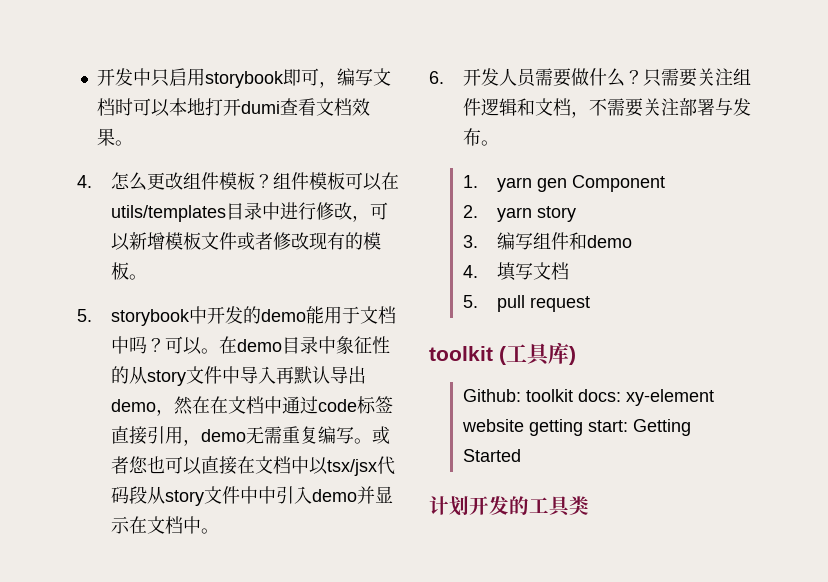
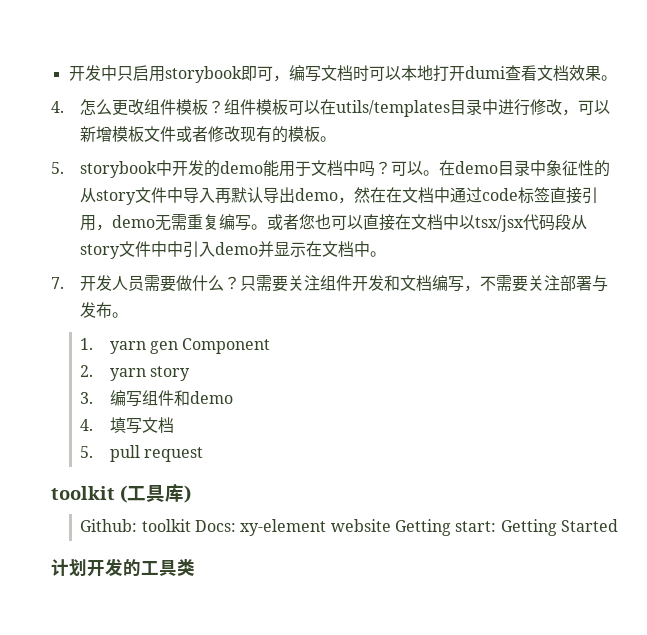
[429,71,444,84] 6. -> [51,277,64,289] 7.
[480,98,571,116] 逻辑和文档 -> [352,275,465,292] 开发和文档编写
[577,389,621,402] docs: -> [194,520,236,532] Docs:
[528,419,583,436] getting -> [394,519,451,536] Getting

